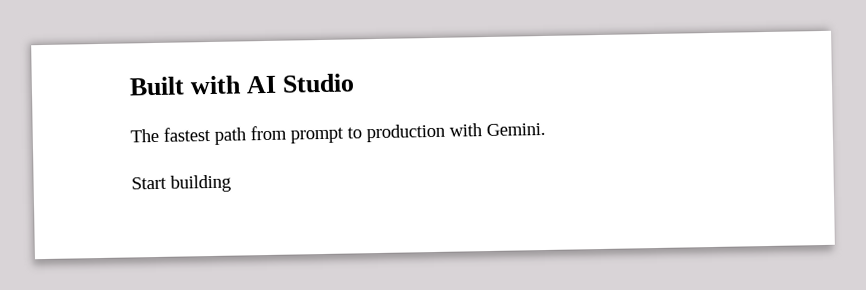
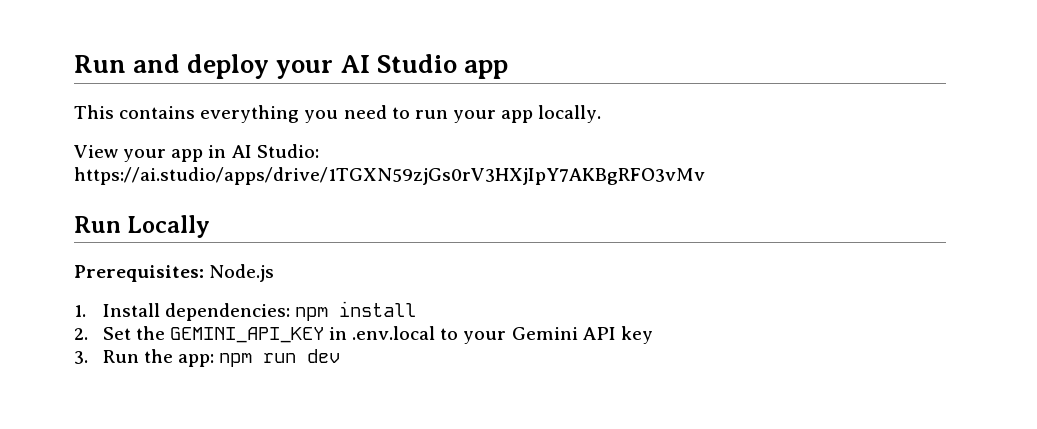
[129,73,356,96] [130,122,546,145] [131,174,231,193] Built with AI Studio // The fastest path from prompt to production with Gemini. // Start building -> [74,54,508,79] [74,105,602,123] [74,144,319,162] [74,167,705,185] [74,215,211,238] [74,264,275,282] [74,301,416,321] [74,326,653,344] [74,349,341,367] Run and deploy your AI Studio app // This contains everything you need to run your app locally. // View your app in AI Studio: https://ai.studio/apps/drive/1TGXN59zjGs0rV3HXjIpY7AKBgRFO3vMv // Run Locally // Prerequisites: Node.js // 1. Install dependencies: npm install // 2. Set the GEMINI_API_KEY in .env.local to your Gemini API key // 3. Run the app: npm run dev

